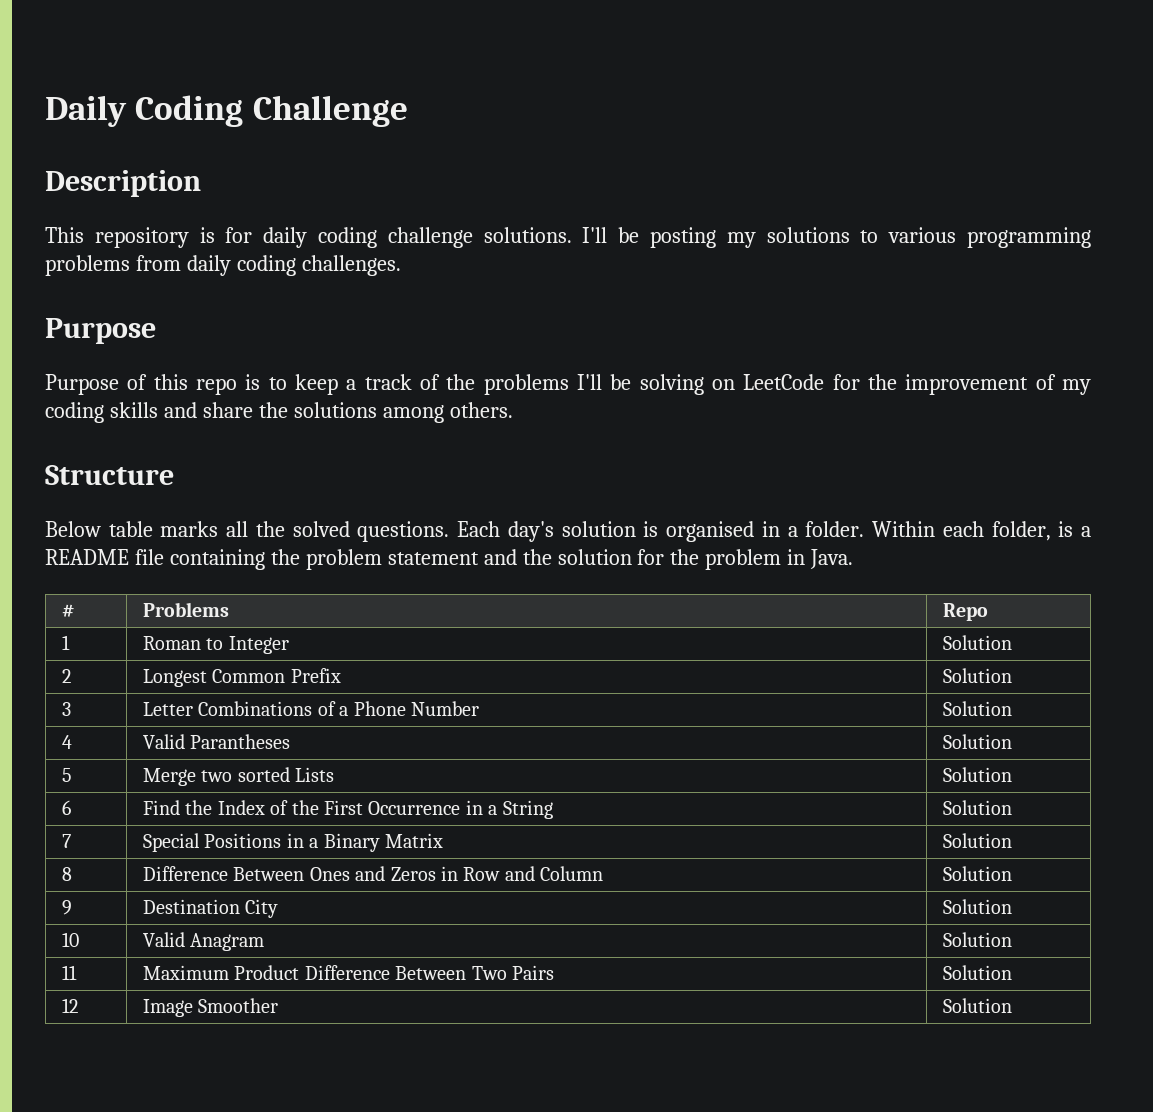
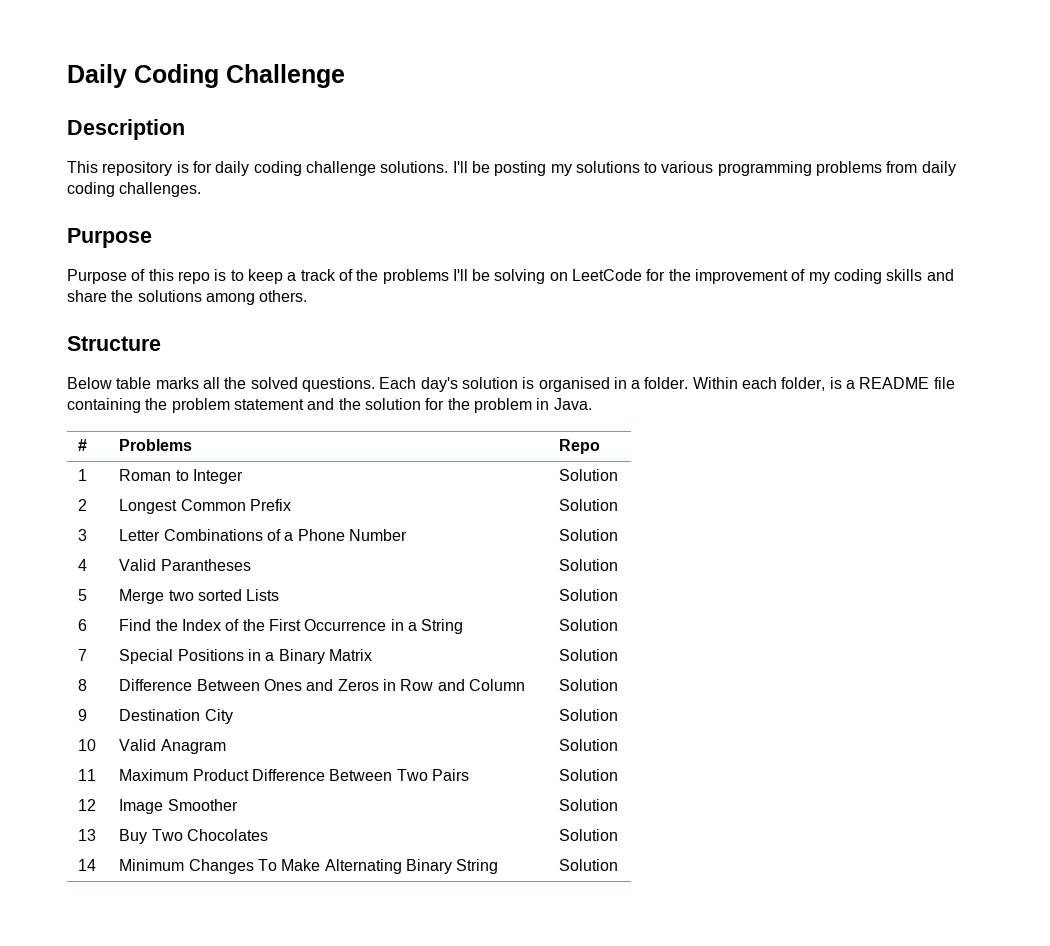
(1012, 1005) none -> [78,829,97,841] [119,829,269,844] [559,829,619,841] [78,859,97,871] [119,859,499,874] [559,859,619,871] // 13 | Buy Two Chocolates | Solution // 14 | Minimum Changes To Make Alternating Binary String | Solution

